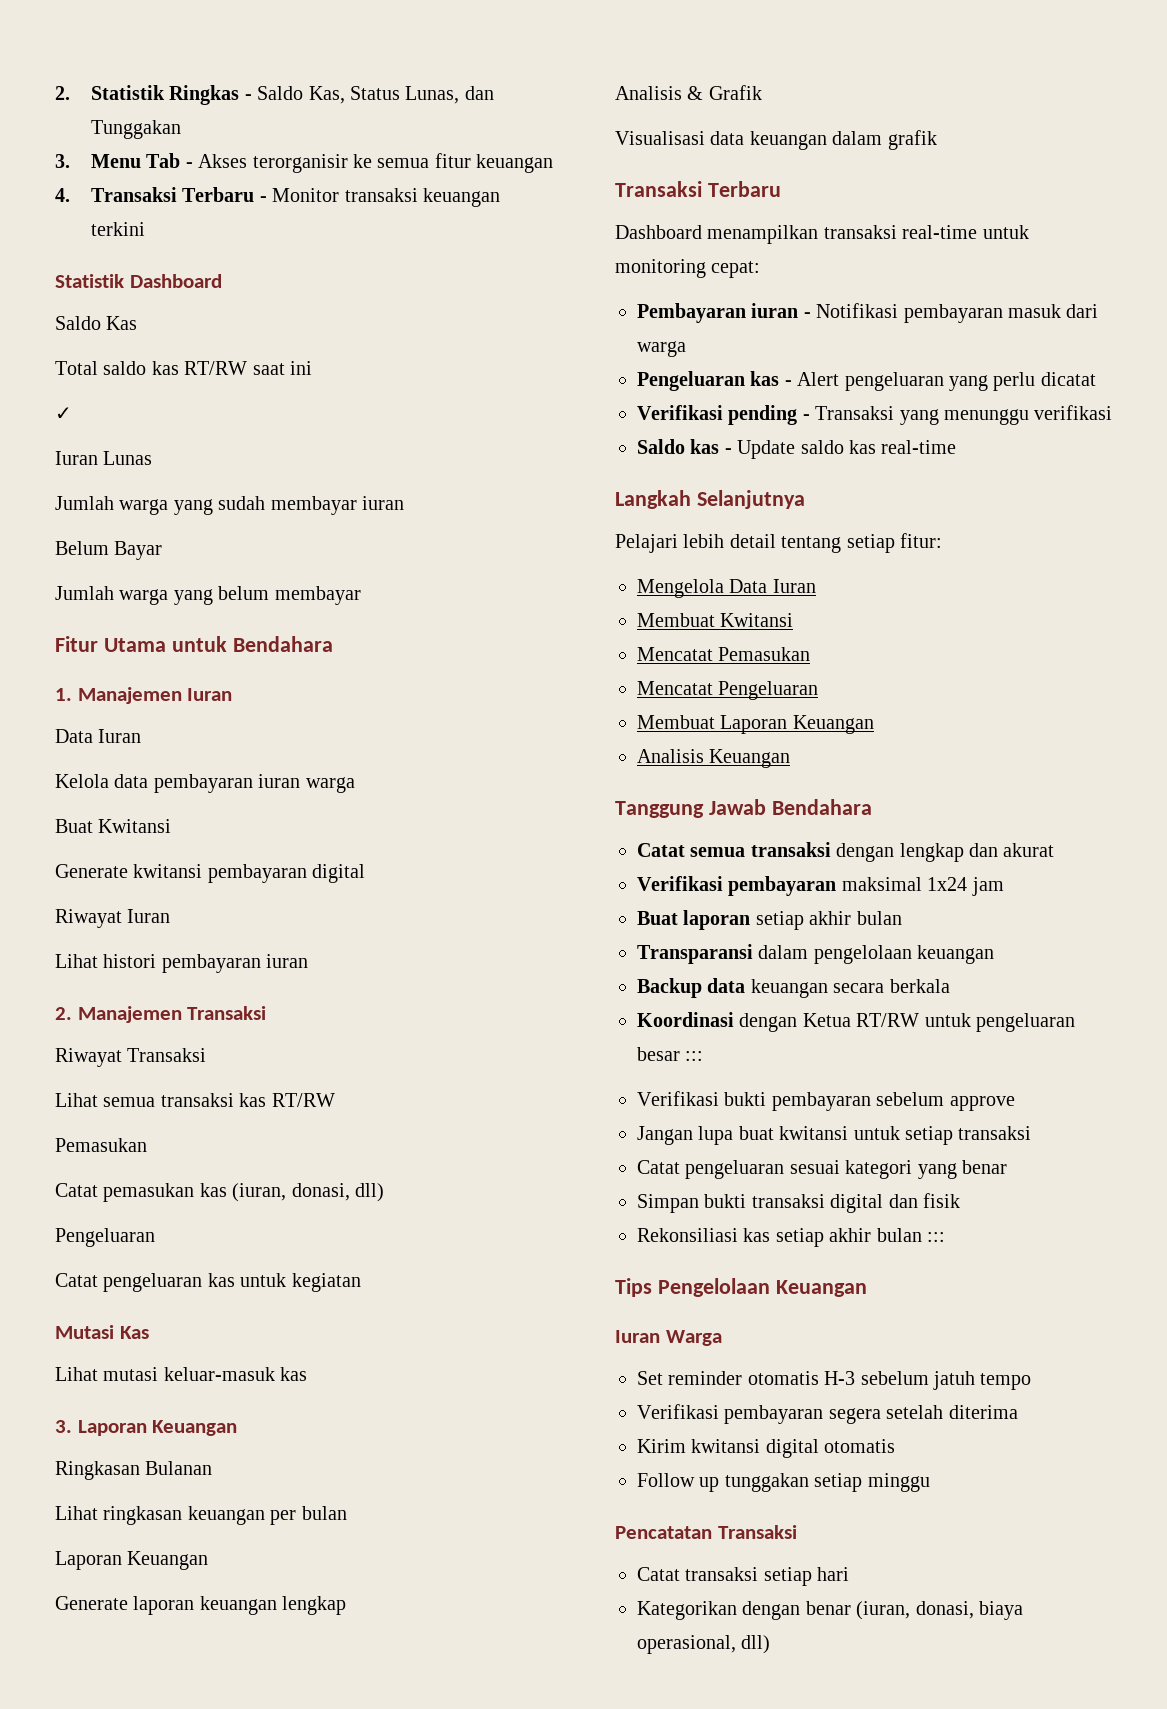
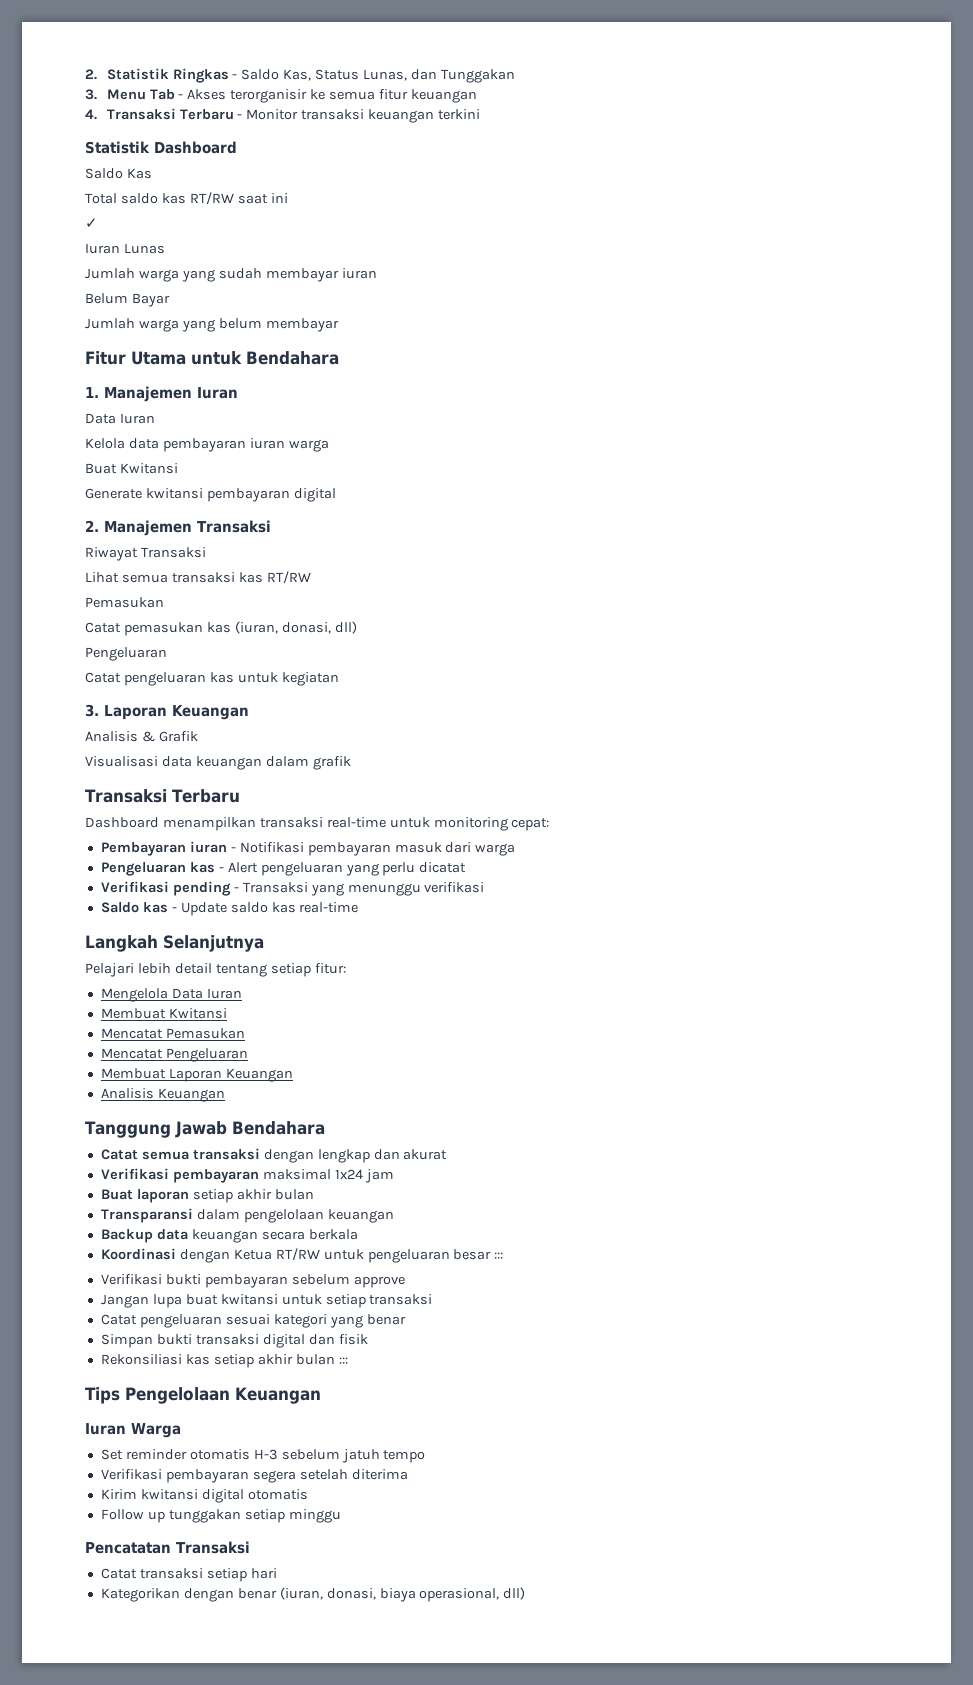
[55,909,171,928] [55,954,309,973] // Riwayat Iuran // Lihat histori pembayaran iuran -> (336, 495) none
[55,1325,149,1339] [55,1367,308,1381] [55,1420,238,1436] [55,1461,213,1480] [55,1506,347,1525] [55,1551,209,1570] [55,1596,347,1615] Mutasi Kas // Lihat mutasi keluar-masuk kas // 3. Laporan Keuangan // Ringkasan Bulanan // Lihat ringkasan keuangan per bulan // Laporan Keuangan // Generate laporan keuangan lengkap -> [85,704,249,720] 3. Laporan Keuangan

